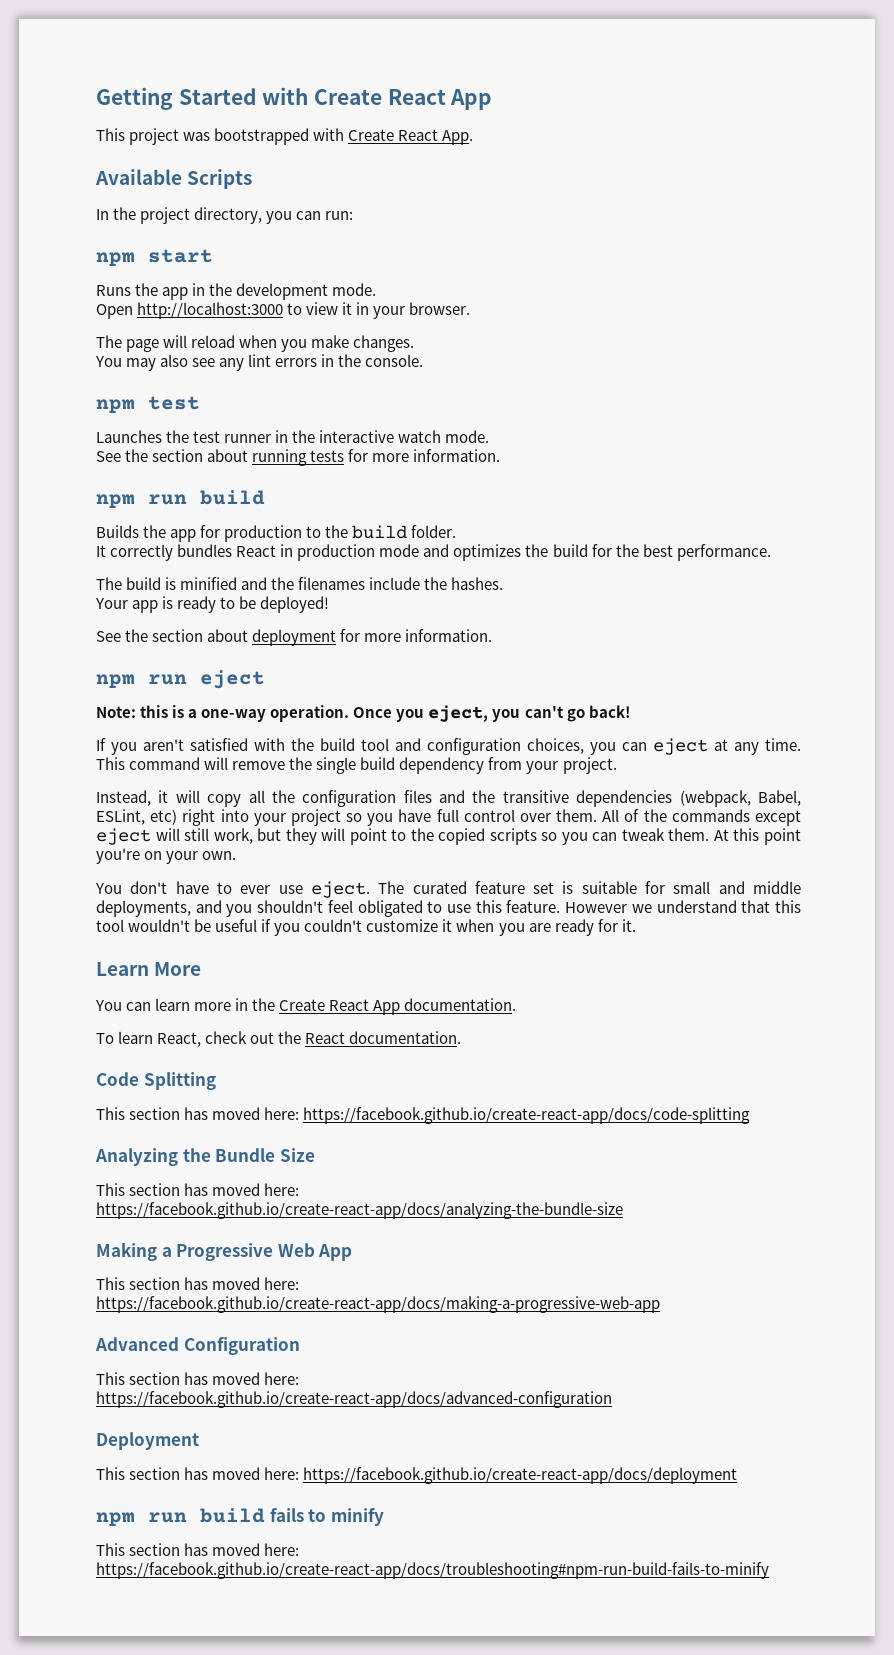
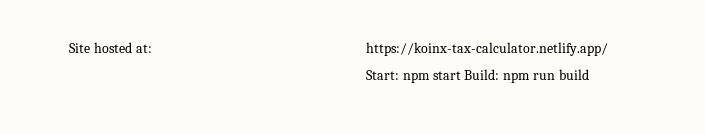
[96,87,493,110] [96,128,474,145] [95,169,253,189] [96,207,354,224] [96,249,213,266] [96,283,377,300] [96,302,471,319] [96,335,415,352] [95,354,424,371] [96,396,200,413] [96,430,490,443] [96,449,501,466] [96,490,265,508] [96,525,457,542] [96,544,771,561] [96,577,504,590] [95,596,330,613] [96,629,493,646] [96,670,265,689] [96,705,631,722] [96,738,801,755] [96,757,617,774] [96,790,801,807] [96,809,801,826] [96,828,801,845] [96,848,237,864] [95,881,801,898] [96,900,801,917] [96,919,636,936] [96,962,202,976] [95,998,517,1015] [96,1031,462,1047] [96,1072,216,1090] [96,1107,751,1124] [95,1148,315,1166] [96,1183,300,1196] [96,1202,623,1219] [96,1242,353,1261] [96,1277,300,1290] [96,1296,660,1313] [95,1337,300,1355] [96,1372,300,1385] [96,1391,612,1408] [96,1432,199,1450] [96,1467,738,1484] [96,1508,384,1526] [96,1543,300,1556] [96,1562,769,1579] Getting Started with Create React App // This project was bootstrapped with Create React App. // Available Scripts // In the project directory, you can run: // npm start // Runs the app in the development mode. // Open http://localhost:3000 to view it in your browser. // The page will reload when you make changes. // You may also see any lint errors in the console. // npm test // Launches the test runner in the interactive watch mode. // See the section about running tests for more information. // npm run build // Builds the app for production to the build folder. // It correctly bundles React in production mode and optimizes the build for the best performance. // The build is minified and the filenames include the hashes. // Your app is ready to be deployed! // See the section about deployment for more information. // npm run eject // Note: this is a one-way operation. Once you eject, you can't go back! // If you aren't satisfied with the build tool and configuration choices, you can eject at any time. This command will remove the single build dependency from your project. // Instead, it will copy all the configuration files and the transitive dependencies (webpack, Babel, ESLint, etc) right into your project so you have full control over them. All of the commands except eject will still work, but they will point to the copied scripts so you can tweak them. At this point you're on your own. // You don't have to ever use eject. The curated feature set is suitable for small and middle deployments, and you shouldn't feel obligated to use this feature. However we understand that this tool wouldn't be useful if you couldn't customize it when you are ready for it. // Learn More // You can learn more in the Create React App documentation. // To learn React, check out the React documentation. // Code Splitting // This section has moved here: https://facebook.github.io/create-react-app/docs/code-splitting // Analyzing the Bundle Size // This section has moved here: https://facebook.github.io/create-react-app/docs/analyzing-the-bundle-size // Making a Progressive Web App // This section has moved here: https://facebook.github.io/create-react-app/docs/making-a-progressive-web-app // Advanced Configuration // This section has moved here: https://facebook.github.io/create-react-app/docs/advanced-configuration // Deployment // This section has moved here: https://facebook.github.io/create-react-app/docs/deployment // npm run build fails to minify // This section has moved here: https://facebook.github.io/create-react-app/docs/troubleshooting#npm-run-build-fails-to-minify -> [69,42,608,56] [366,69,589,83] Site hosted at: https://koinx-tax-calculator.netlify.app/ // Start: npm start Build: npm run build

